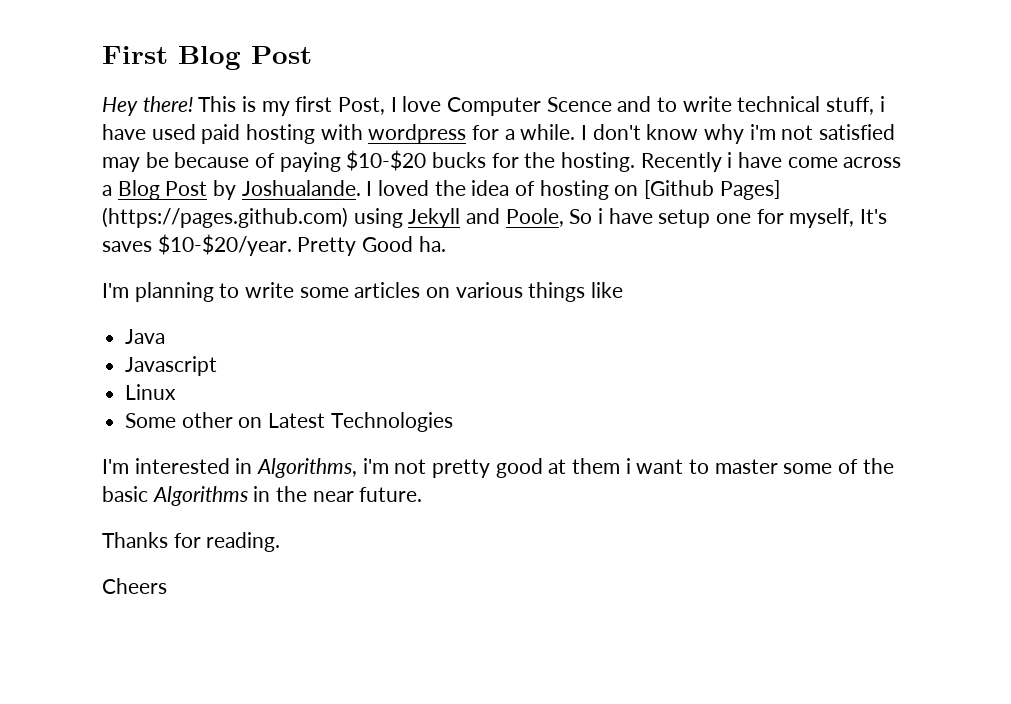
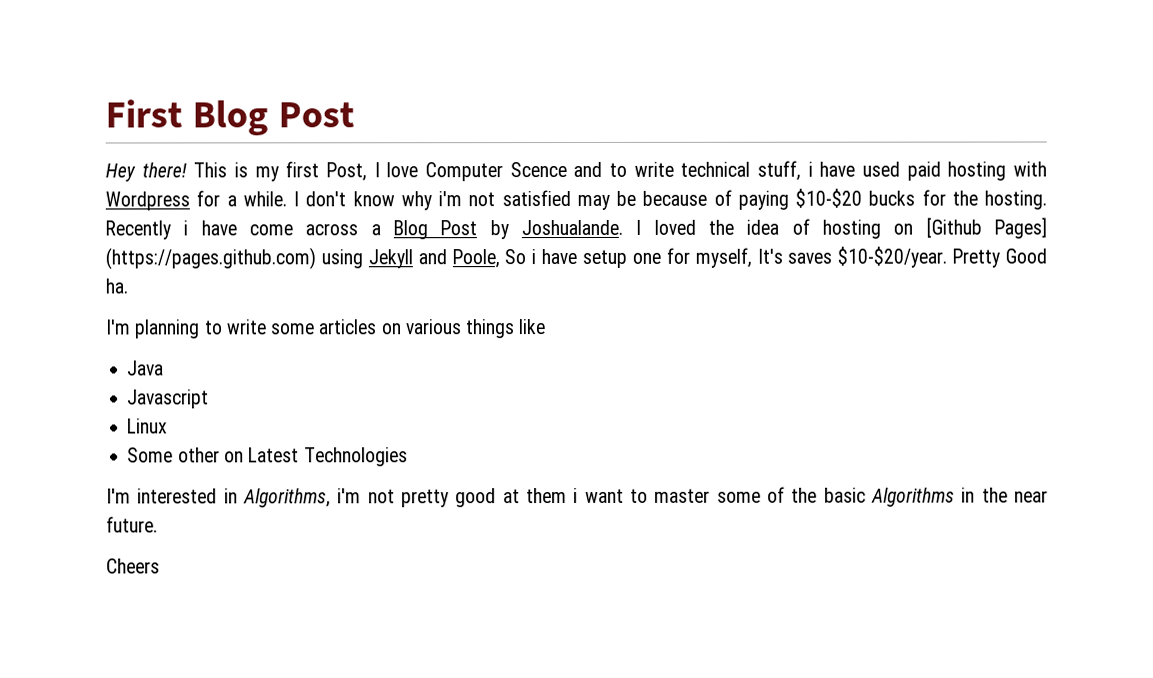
[368,124,467,144] wordpress -> [105,191,190,211] Wordpress
[102,532,281,552] // Thanks for reading. -> (158, 524) none

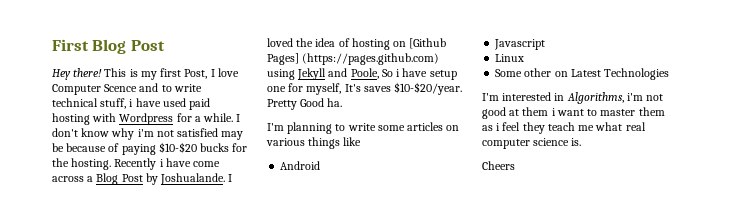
[127,360,165,376] Java -> [280,161,321,170] Android
[401,489,449,508] pretty -> (664, 97) none
[716,486,1049,507] [106,516,158,533] some of the basic Algorithms in the near future. -> [638,107,665,116] [482,122,646,134] [482,138,582,149] them as i feel they teach me what real computer science is.

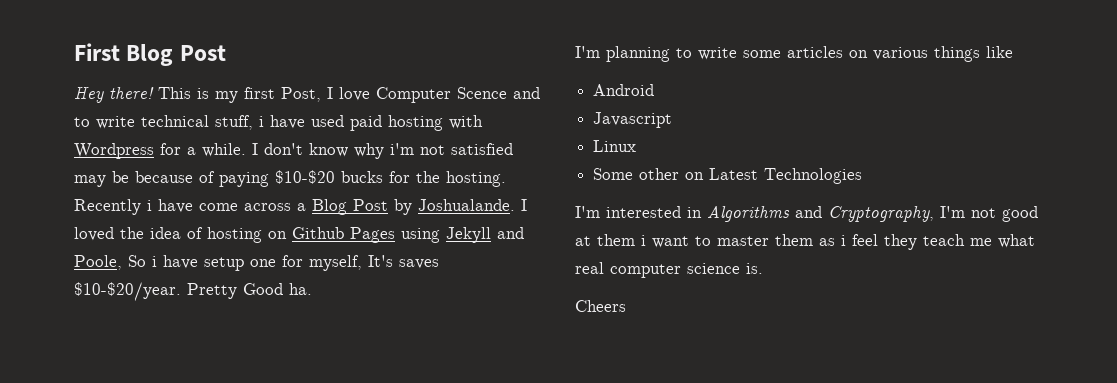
[409,38,447,49] [267,53,440,65] [Github Pages] (https://pages.github.com) -> [292,227,395,243] Github Pages
[566,92,643,104] Algorithms, i'm -> [707,206,965,222] Algorithms and Cryptography, I'm

